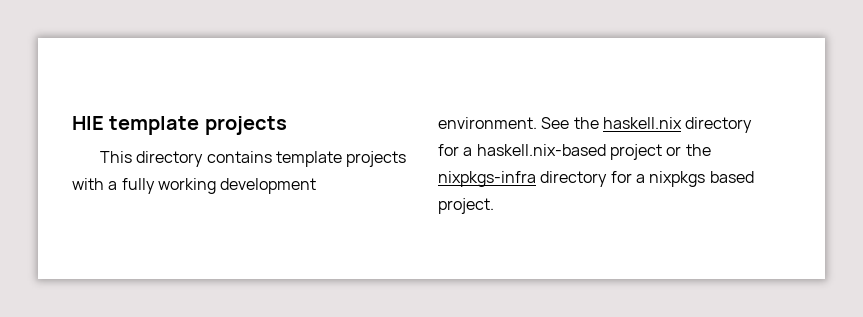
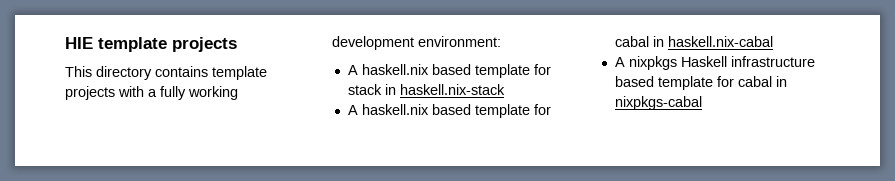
[438,117,753,133] [438,144,711,160] [438,171,754,187] [438,198,494,214] environment. See the haskell.nix directory for a haskell.nix-based project or the nixpkgs-infra directory for a nixpkgs based project. -> [418,36,501,47] [347,64,551,78] [347,84,505,95] [347,104,551,118] [614,36,773,47] [614,56,815,70] [614,76,787,90] [614,96,702,110] environment: // A haskell.nix based template for stack in haskell.nix-stack // A haskell.nix based template for cabal in haskell.nix-cabal // A nixpkgs Haskell infrastructure based template for cabal in nixpkgs-cabal

